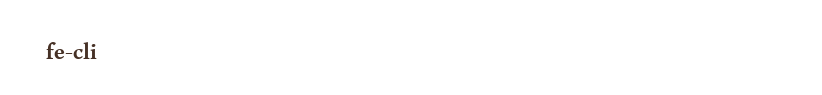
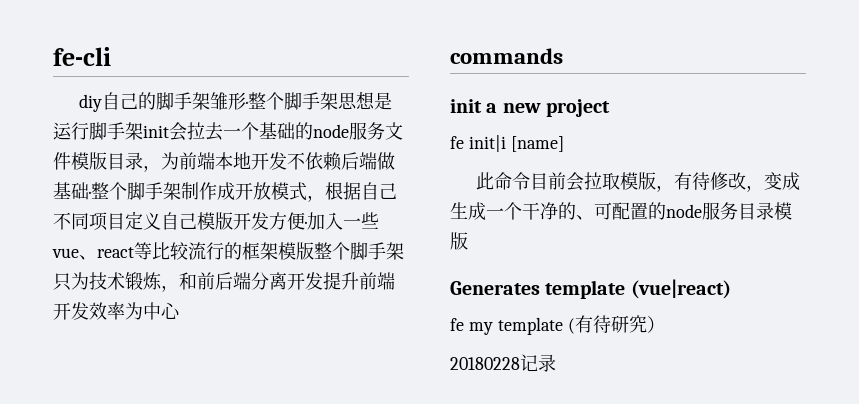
(97, 50) none -> [78,91,392,112] [53,122,403,141] [53,152,395,172] [53,182,397,202] [53,211,379,231] [52,242,404,260] [53,272,395,292] [53,302,180,320] [450,48,563,64] [450,99,611,117] [450,135,564,152] [475,172,800,192] [450,202,792,220] [450,232,468,250] [450,279,731,299] [450,315,665,335] [450,354,556,372] // diy自己的脚手架雏形·整个脚手架思想是运行脚手架init会拉去一个基础的node服务文件模版目录，为前端本地开发不依赖后端做基础·整个脚手架制作成开放模式，根据自己不同项目定义自己模版开发方便·加入一些vue、react等比较流行的框架模版整个脚手架只为技术锻炼，和前后端分离开发提升前端开发效率为中心 // commands // init a new project // fe init|i [name] // 此命令目前会拉取模版，有待修改，变成生成一个干净的、可配置的node服务目录模版 // Generates template (vue|react) // fe my template (有待研究） // 20180228记录

